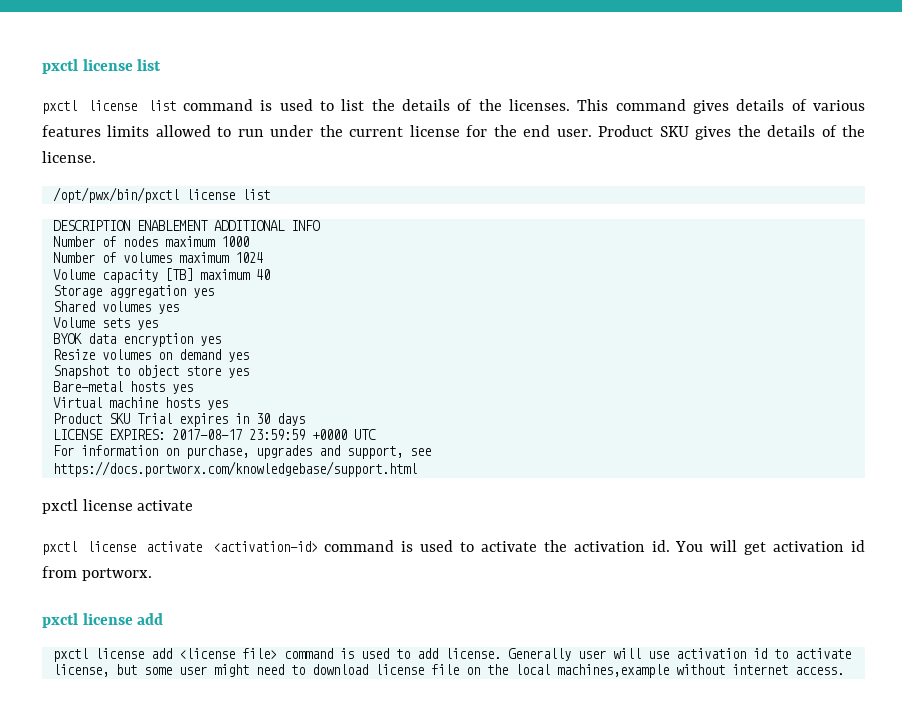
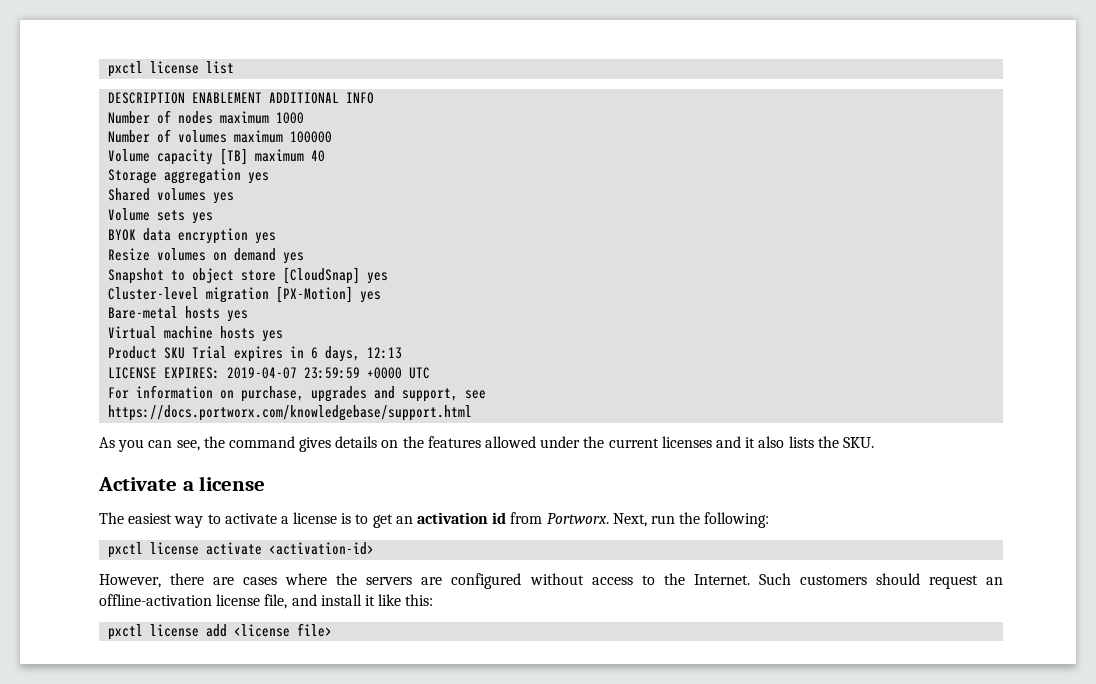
[42,59,162,74] [42,99,865,114] [42,125,866,140] [42,151,96,163] [52,187,270,203] pxctl license list // pxctl license list command is used to list the details of the licenses. This command gives details of various features limits allowed to run under the current license for the end user. Product SKU gives the details of the license. // /opt/pwx/bin/pxctl license list -> [108,61,235,77] pxctl license list
[234,252,263,263] 1024 -> [290,131,333,143] 100000
(221, 371) none -> [283,267,389,284] [108,286,354,303] [CloudSnap] yes // Cluster-level migration [PX-Motion]
[255,413,305,426] 30 days -> [311,346,403,362] 6 days, 12:13
[171,429,242,440] 2017-08-17 -> [227,367,298,379] 2019-04-07
[42,499,194,514] [42,540,865,555] [42,566,152,581] [42,613,164,628] pxctl license activate // pxctl license activate <activation-id> command is used to activate the activation id. You will get activation id from portworx. // pxctl license add -> [99,436,874,452] [98,476,266,491] [99,512,770,528] [108,542,375,558] [99,573,1003,589] [99,594,434,609] As you can see, the command gives details on the features allowed under the current licenses and it also lists the SKU. // Activate a license // The easiest way to activate a license is to get an activation id from Portworx. Next, run the following: // pxctl license activate <activation-id> // However, there are cases where the servers are configured without access to the Internet. Such customers should request an offline-activation license file, and install it like this:
[283,648,851,661] [52,664,844,678] command is used to add license. Generally user will use activation id to activate license, but some user might need to download license file on the local machines,example without internet access. -> (333, 630) none

